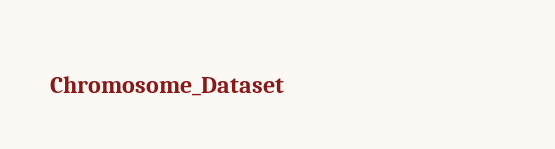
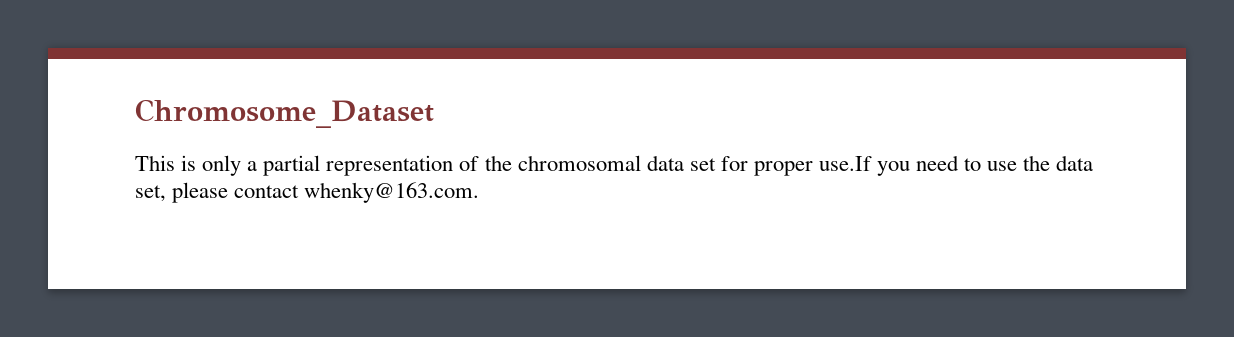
(284, 86) none -> [135,155,1094,176] [135,182,480,203] // This is only a partial representation of the chromosomal data set for proper use.If you need to use the data set, please contact whenky@163.com.

